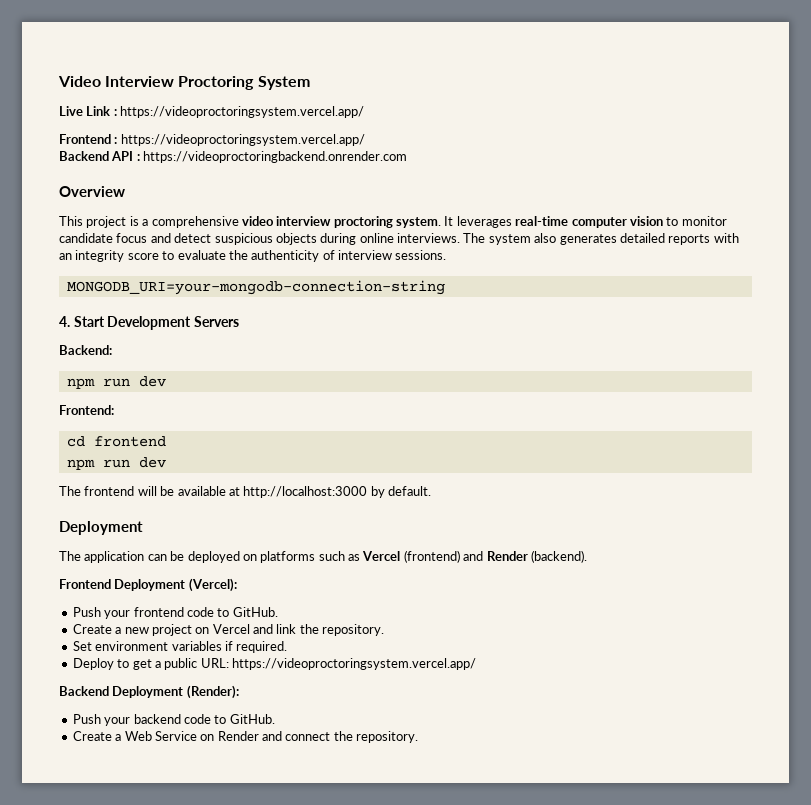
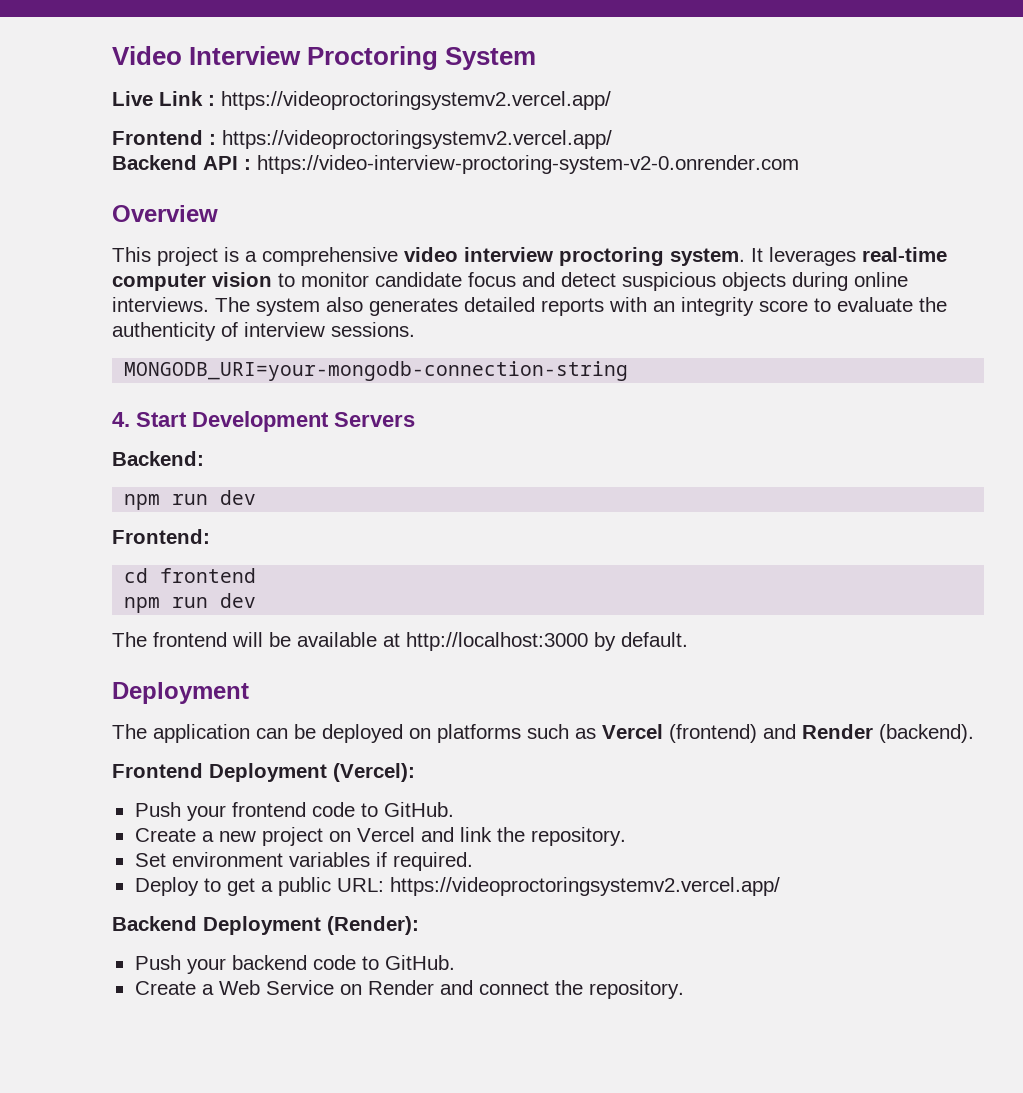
[120,106,365,118] https://videoproctoringsystem.vercel.app/ -> [221,91,611,110] https://videoproctoringsystemv2.vercel.app/
[120,134,365,146] https://videoproctoringsystem.vercel.app/ -> [222,130,612,149] https://videoproctoringsystemv2.vercel.app/
[143,151,408,163] https://videoproctoringbackend.onrender.com -> [257,155,799,174] https://video-interview-proctoring-system-v2-0.onrender.com
[232,658,476,670] https://videoproctoringsystem.vercel.app/ -> [389,877,780,896] https://videoproctoringsystemv2.vercel.app/

